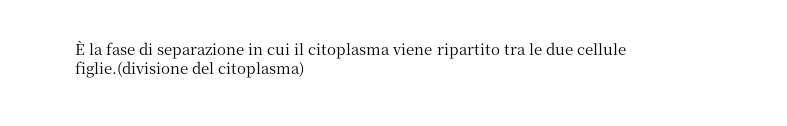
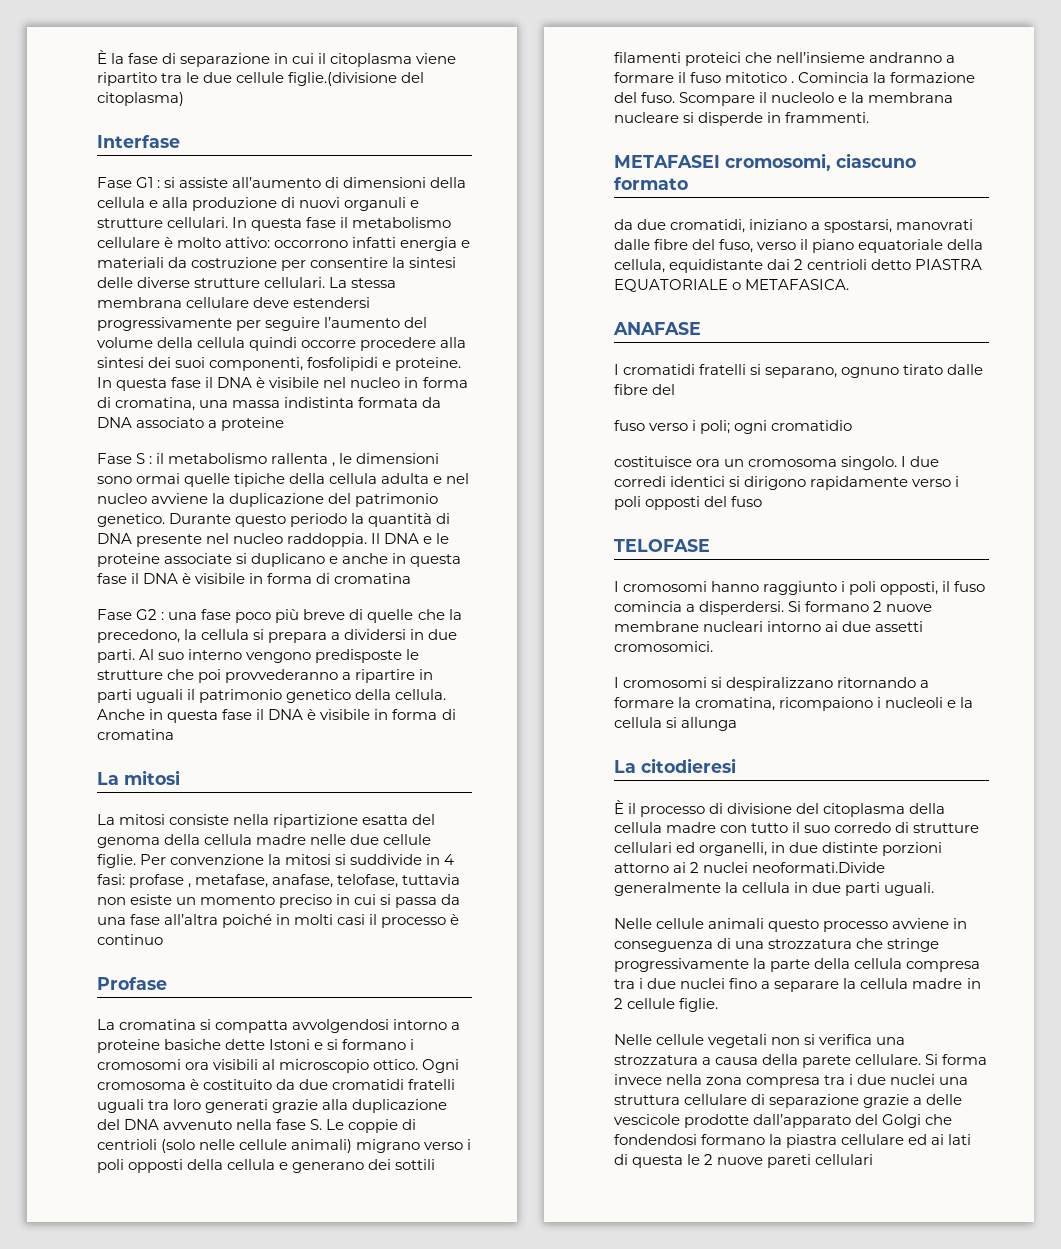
(305, 69) none -> [97,135,180,148] [97,177,467,188] [97,197,420,211] [97,217,452,231] [97,237,471,251] [97,257,457,271] [97,277,397,288] [97,297,371,308] [97,317,428,331] [97,337,467,351] [97,357,462,371] [97,377,468,391] [97,397,442,411] [97,417,285,431] [97,453,440,467] [97,473,470,487] [97,493,439,507] [97,513,451,527] [97,533,450,547] [97,553,462,567] [97,573,412,584] [97,609,462,623] [97,629,458,643] [97,649,420,663] [97,669,434,683] [97,689,447,703] [97,709,456,723] [97,729,174,740] [97,770,180,785] [97,814,436,828] [97,834,432,848] [97,854,455,868] [97,874,461,888] [97,894,461,908] [97,914,460,928] [97,934,163,945] [97,977,167,990] [97,1019,461,1033] [97,1039,415,1053] [97,1059,460,1073] [97,1079,456,1090] [97,1099,448,1113] [97,1119,417,1133] [97,1139,472,1153] [97,1159,436,1173] [614,52,956,66] [614,72,976,83] [614,92,954,106] [614,112,870,126] [614,153,916,171] [614,177,688,190] [614,219,974,233] [614,239,984,253] [614,259,983,273] [614,279,850,292] [613,322,701,335] [614,364,984,378] [614,384,676,395] [614,420,853,434] [614,456,940,470] [614,476,960,490] [614,496,763,510] [614,539,710,552] [614,581,986,595] [614,601,933,615] [614,621,924,632] [614,641,713,652] [614,677,930,691] [614,697,974,711] [614,717,738,731] [614,758,736,773] [614,800,946,817] [614,822,980,833] [614,842,943,856] [614,862,886,873] [614,882,935,896] [614,918,968,932] [614,938,940,952] [614,958,981,972] [614,978,981,992] [614,998,719,1012] [614,1034,906,1048] [614,1054,988,1068] [614,1074,969,1088] [614,1094,963,1108] [614,1114,953,1128] [614,1134,972,1148] [614,1154,874,1168] // Interfase // Fase G1 : si assiste all’aumento di dimensioni della cellula e alla produzione di nuovi organuli e strutture cellulari. In questa fase il metabolismo cellulare è molto attivo: occorrono infatti energia e materiali da costruzione per consentire la sintesi delle diverse strutture cellulari. La stessa membrana cellulare deve estendersi progressivamente per seguire l’aumento del volume della cellula quindi occorre procedere alla sintesi dei suoi componenti, fosfolipidi e proteine. In questa fase il DNA è visibile nel nucleo in forma di cromatina, una massa indistinta formata da DNA associato a proteine // Fase S : il metabolismo rallenta , le dimensioni sono ormai quelle tipiche della cellula adulta e nel nucleo avviene la duplicazione del patrimonio genetico. Durante questo periodo la quantità di DNA presente nel nucleo raddoppia. Il DNA e le proteine associate si duplicano e anche in questa fase il DNA è visibile in forma di cromatina // Fase G2 : una fase poco più breve di quelle che la precedono, la cellula si prepara a dividersi in due parti. Al suo interno vengono predisposte le strutture che poi provvederanno a ripartire in parti uguali il patrimonio genetico della cellula. Anche in questa fase il DNA è visibile in forma di cromatina // La mitosi // La mitosi consiste nella ripartizione esatta del genoma della cellula madre nelle due cellule figlie. Per convenzione la mitosi si suddivide in 4 fasi: profase , metafase, anafase, telofase, tuttavia non esiste un momento preciso in cui si passa da una fase all’altra poiché in molti casi il processo è continuo // Profase // La cromatina si compatta avvolgendosi intorno a proteine basiche dette Istoni e si formano i cromosomi ora visibili al microscopio ottico. Ogni cromosoma è costituito da due cromatidi fratelli uguali tra loro generati grazie alla duplicazione del DNA avvenuto nella fase S. Le coppie di centrioli (solo nelle cellule animali) migrano verso i poli opposti della cellula e generano dei sottili filamenti proteici che nell’insieme andranno a formare il fuso mitotico . Comincia la formazione del fuso. Scompare il nucleolo e la membrana nucleare si disperde in frammenti. // METAFASEI cromosomi, ciascuno formato // da due cromatidi, iniziano a spostarsi, manovrati dalle fibre del fuso, verso il piano equatoriale della cellula, equidistante dai 2 centrioli detto PIASTRA EQUATORIALE o METAFASICA. // ANAFASE // I cromatidi fratelli si separano, ognuno tirato dalle fibre del // fuso verso i poli; ogni cromatidio // costituisce ora un cromosoma singolo. I due corredi identici si dirigono rapidamente verso i poli opposti del fuso // TELOFASE // I cromosomi hanno raggiunto i poli opposti, il fuso comincia a disperdersi. Si formano 2 nuove membrane nucleari intorno ai due assetti cromosomici. // I cromosomi si despiralizzano ritornando a formare la cromatina, ricompaiono i nucleoli e la cellula si allunga // La citodieresi // È il processo di divisione del citoplasma della cellula madre con tutto il suo corredo di strutture cellulari ed organelli, in due distinte porzioni attorno ai 2 nuclei neoformati.Divide generalmente la cellula in due parti uguali. // Nelle cellule animali questo processo avviene in conseguenza di una strozzatura che stringe progressivamente la parte della cellula compresa tra i due nuclei fino a separare la cellula madre in 2 cellule figlie. // Nelle cellule vegetali non si verifica una strozzatura a causa della parete cellulare. Si forma invece nella zona compresa tra i due nuclei una struttura cellulare di separazione grazie a delle vescicole prodotte dall’apparato del Golgi che fondendosi formano la piastra cellulare ed ai lati di questa le 2 nuove pareti cellulari

